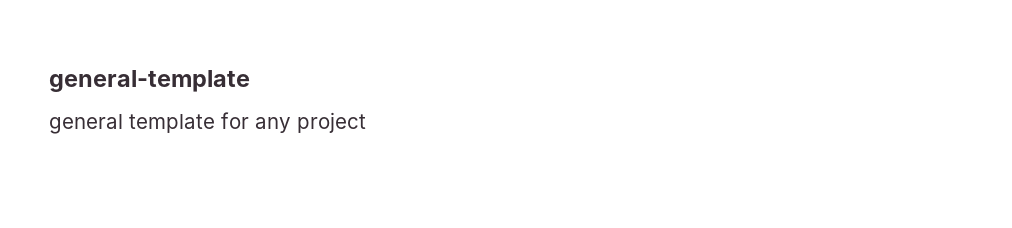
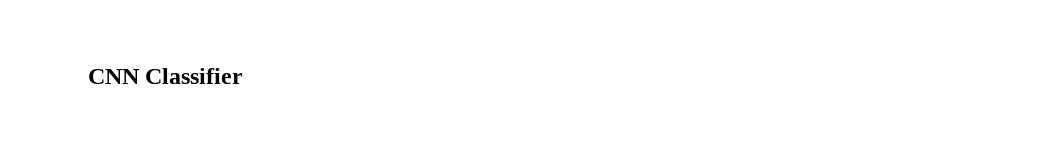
[49,70,250,92] [49,112,366,134] general-template // general template for any project -> [88,68,244,84] CNN Classifier

